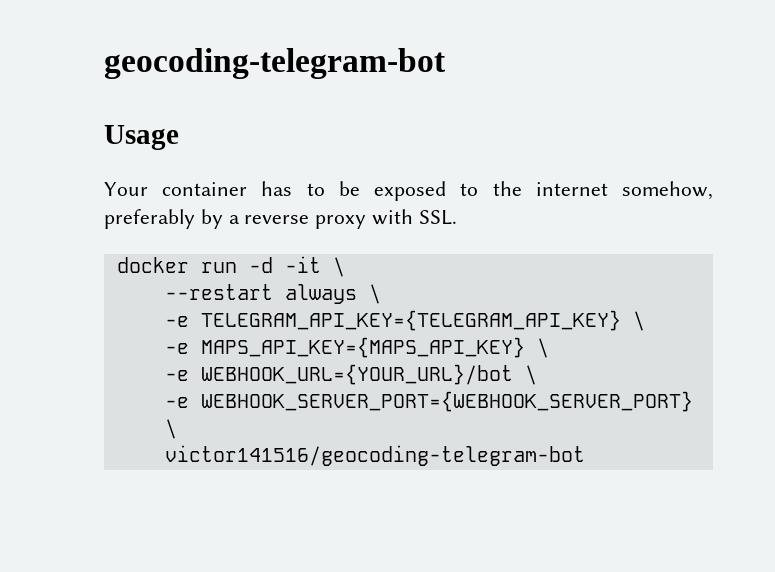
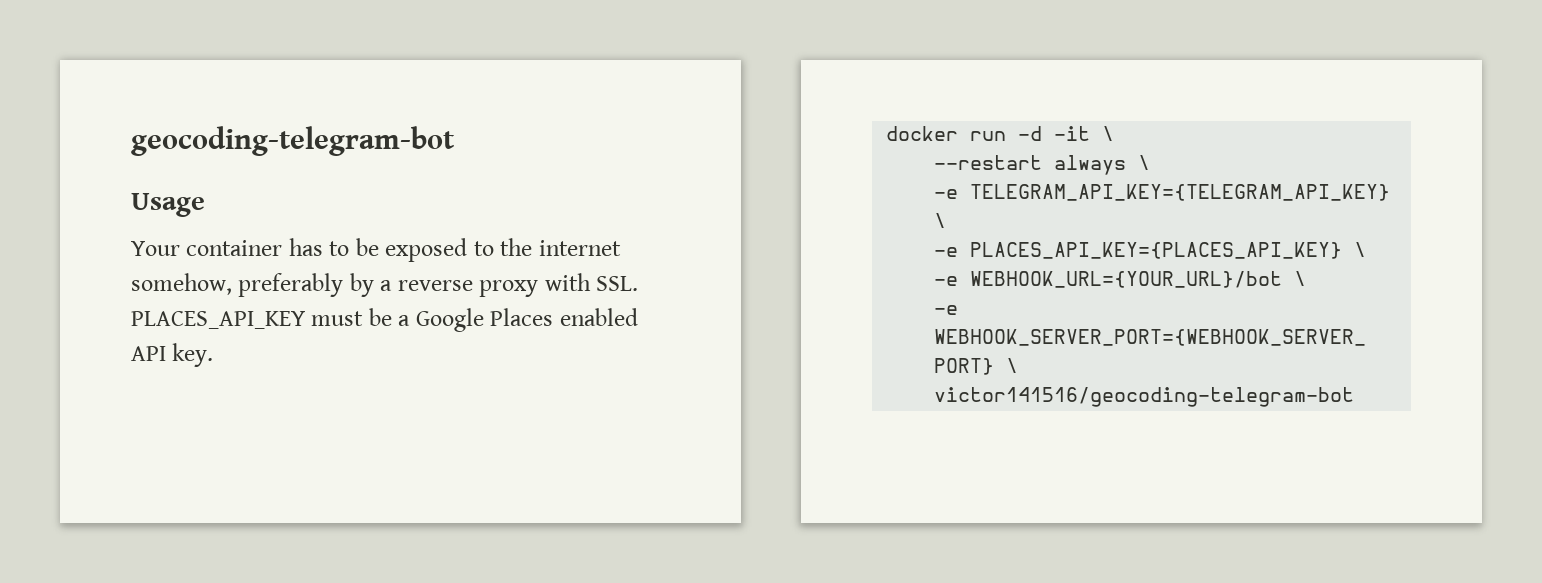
(457, 217) none -> [131,308,638,332] [131,343,214,367] PLACES_API_KEY must be a Google Places enabled API key.
[200,337,525,358] MAPS_API_KEY={MAPS_API_KEY} -> [970,242,1343,259] PLACES_API_KEY={PLACES_API_KEY}

